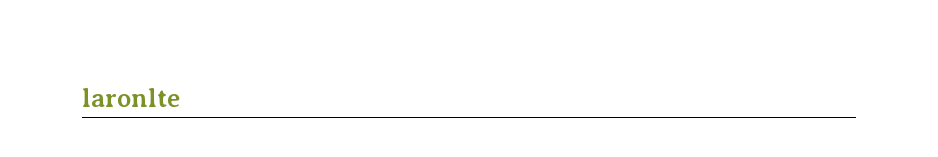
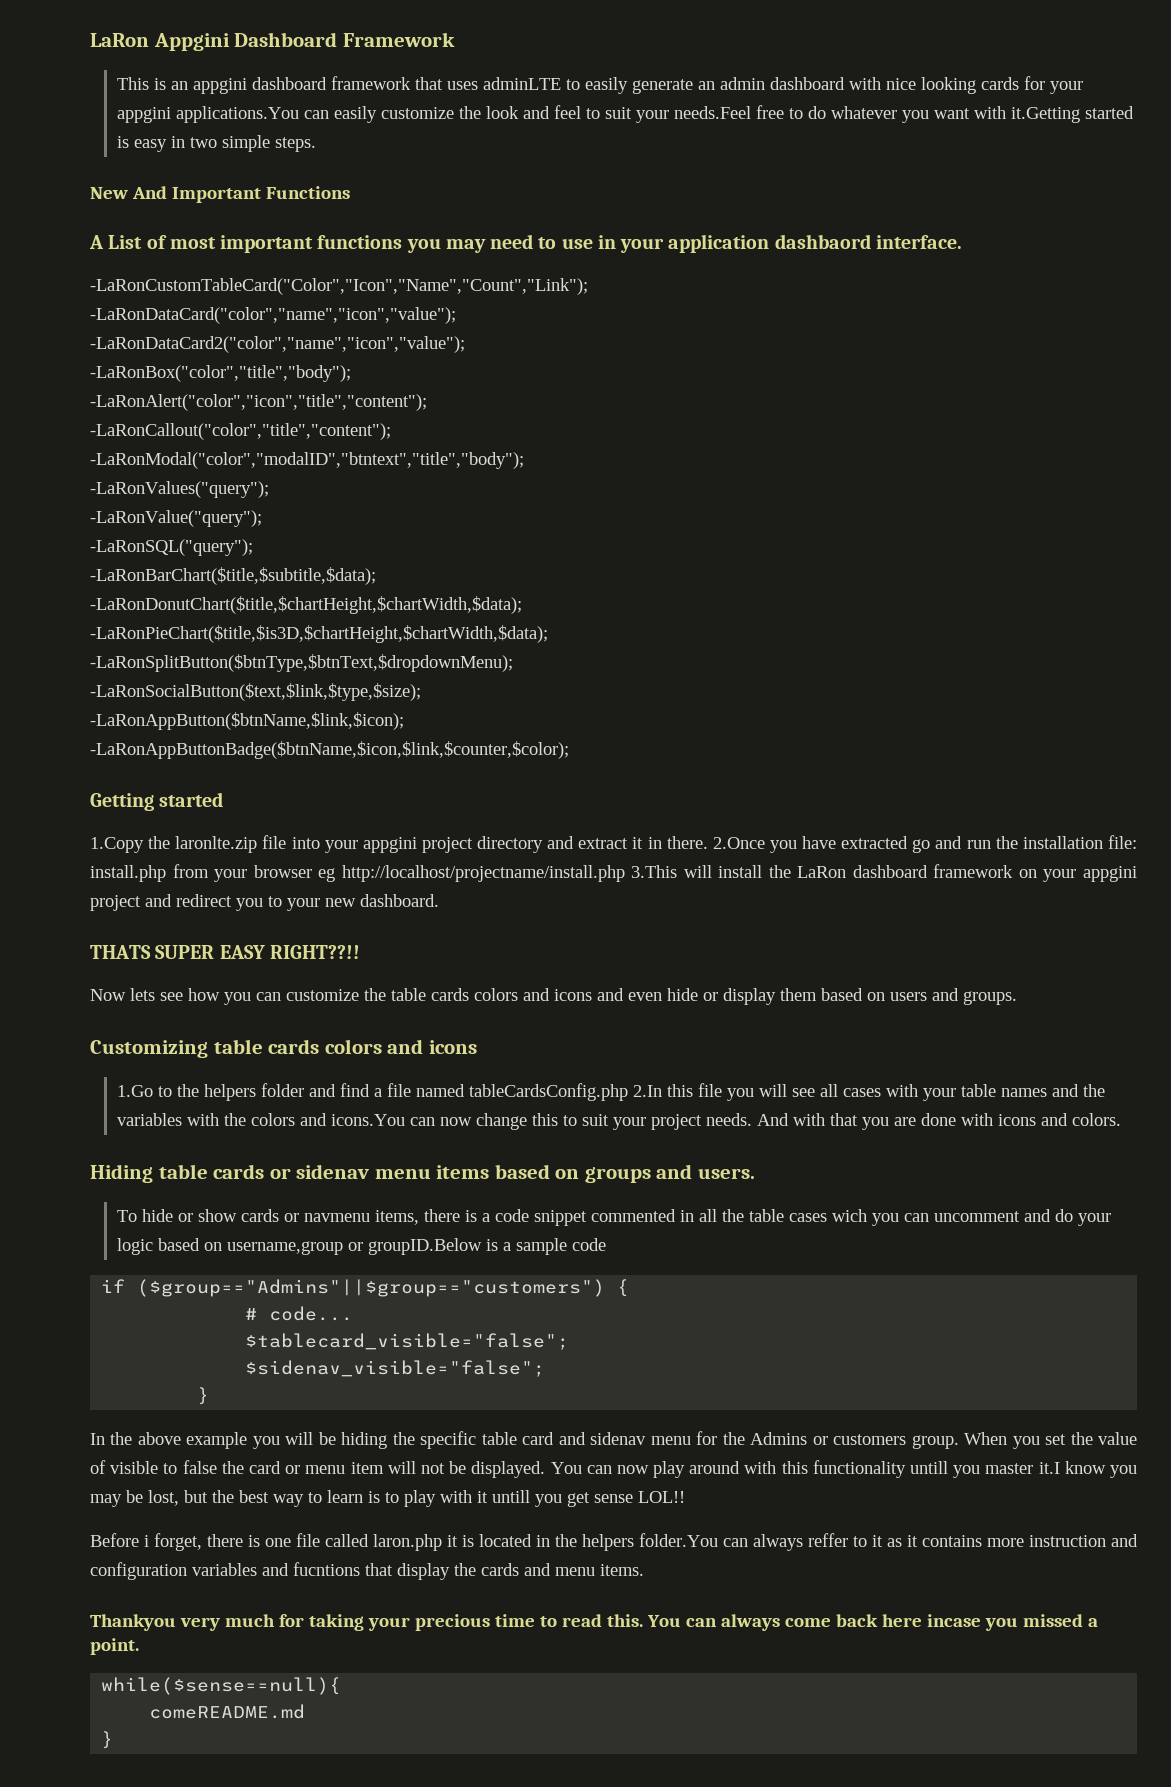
[82,88,180,107] laronlte -> [90,32,455,51] [116,76,1083,94] [116,105,1134,123] [116,135,316,152] [90,186,350,203] [89,234,962,253] [90,278,588,295] [90,307,456,324] [90,336,465,353] [90,365,351,382] [90,394,427,411] [90,423,391,440] [90,452,524,469] [90,481,269,498] [90,510,262,527] [90,539,253,556] [90,567,376,585] [90,596,522,614] [90,625,548,643] [90,654,513,672] [90,683,421,701] [90,712,404,730] [90,741,569,759] [90,792,224,811] [90,835,1138,853] [90,864,1137,882] [90,894,439,911] [90,945,360,959] [90,988,1017,1005] [90,1039,477,1058] [116,1083,1105,1101] [116,1113,1121,1130] [90,1164,755,1183] [116,1209,1111,1226] [116,1238,606,1255] [101,1279,630,1297] [245,1306,354,1321] [245,1333,570,1350] [245,1360,546,1377] [197,1387,210,1405] [90,1431,1138,1449] [90,1460,1138,1478] [90,1490,685,1507] [90,1533,1138,1551] [90,1562,644,1580] [90,1614,1098,1631] [90,1638,139,1655] [101,1677,342,1695] [149,1704,306,1719] [101,1731,114,1749] LaRon Appgini Dashboard Framework // This is an appgini dashboard framework that uses adminLTE to easily generate an admin dashboard with nice looking cards for your appgini applications.You can easily customize the look and feel to suit your needs.Feel free to do whatever you want with it.Getting started is easy in two simple steps. // New And Important Functions // A List of most important functions you may need to use in your application dashbaord interface. // -LaRonCustomTableCard("Color","Icon","Name","Count","Link"); // -LaRonDataCard("color","name","icon","value"); // -LaRonDataCard2("color","name","icon","value"); // -LaRonBox("color","title","body"); // -LaRonAlert("color","icon","title","content"); // -LaRonCallout("color","title","content"); // -LaRonModal("color","modalID","btntext","title","body"); // -LaRonValues("query"); // -LaRonValue("query"); // -LaRonSQL("query"); // -LaRonBarChart($title,$subtitle,$data); // -LaRonDonutChart($title,$chartHeight,$chartWidth,$data); // -LaRonPieChart($title,$is3D,$chartHeight,$chartWidth,$data); // -LaRonSplitButton($btnType,$btnText,$dropdownMenu); // -LaRonSocialButton($text,$link,$type,$size); // -LaRonAppButton($btnName,$link,$icon); // -LaRonAppButtonBadge($btnName,$icon,$link,$counter,$color); // Getting started // 1.Copy the laronlte.zip file into your appgini project directory and extract it in there. 2.Once you have extracted go and run the installation file: install.php from your browser eg http://localhost/projectname/install.php 3.This will install the LaRon dashboard framework on your appgini project and redirect you to your new dashboard. // THATS SUPER EASY RIGHT??!! // Now lets see how you can customize the table cards colors and icons and even hide or display them based on users and groups. // Customizing table cards colors and icons // 1.Go to the helpers folder and find a file named tableCardsConfig.php 2.In this file you will see all cases with your table names and the variables with the colors and icons.You can now change this to suit your project needs. And with that you are done with icons and colors. // Hiding table cards or sidenav menu items based on groups and users. // To hide or show cards or navmenu items, there is a code snippet commented in all the table cases wich you can uncomment and do your logic based on username,group or groupID.Below is a sample code // if ($group=="Admins"||$group=="customers") { // # code... // $tablecard_visible="false"; // $sidenav_visible="false"; // } // In the above example you will be hiding the specific table card and sidenav menu for the Admins or customers group. When you set the value of visible to false the card or menu item will not be displayed. You can now play around with this functionality untill you master it.I know you may be lost, but the best way to learn is to play with it untill you get sense LOL!! // Before i forget, there is one file called laron.php it is located in the helpers folder.You can always reffer to it as it contains more instruction and configuration variables and fucntions that display the cards and menu items. // Thankyou very much for taking your precious time to read this. You can always come back here incase you missed a point. // while($sense==null){ // comeREADME.md // }

